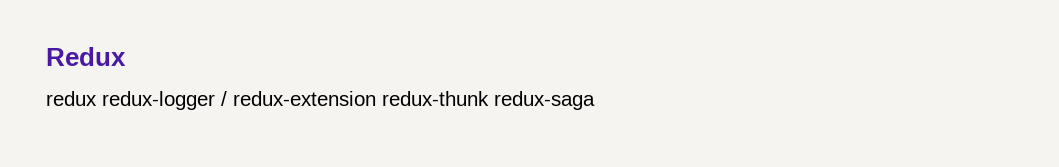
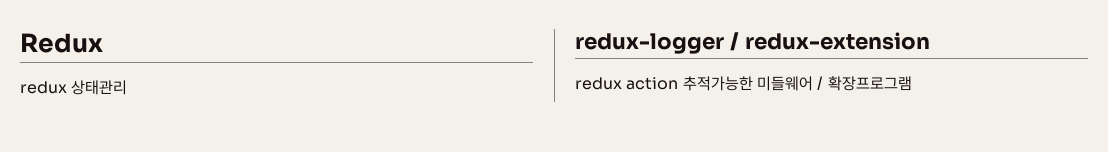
(97, 98) none -> [71,80,128,95] 상태관리 //
[382,91,595,110] redux-thunk redux-saga -> [575,76,912,91] // redux action 추적가능한 미들웨어 / 확장프로그램

